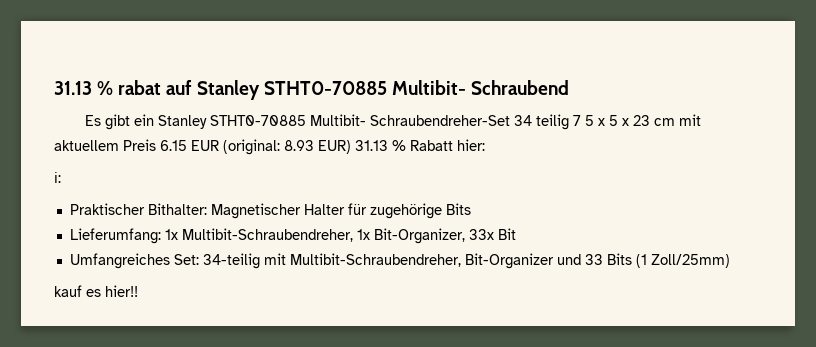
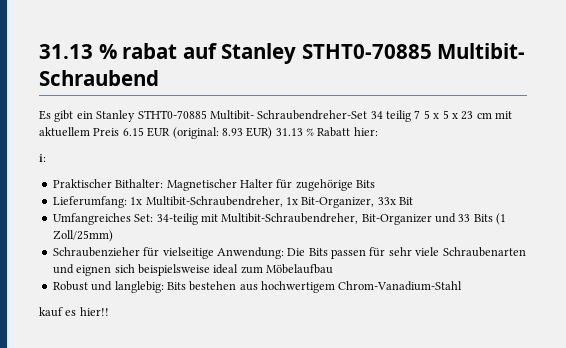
(730, 261) none -> [52,247,526,259] [52,264,333,276] [52,281,463,293] // Schraubenzieher für vielseitige Anwendung: Die Bits passen für sehr viele Schraubenarten und eignen sich beispielsweise ideal zum Möbelaufbau // Robust und langlebig: Bits bestehen aus hochwertigem Chrom-Vanadium-Stahl

